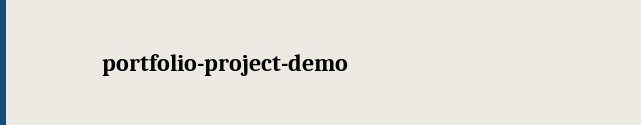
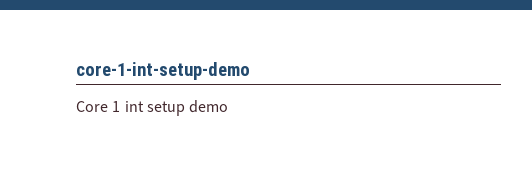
[102,54,348,76] portfolio-project-demo -> [76,62,250,80] [76,100,229,116] core-1-int-setup-demo // Core 1 int setup demo

